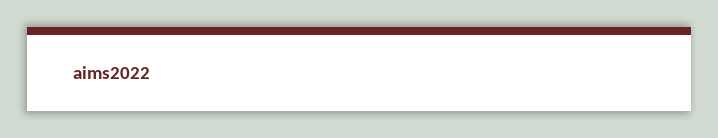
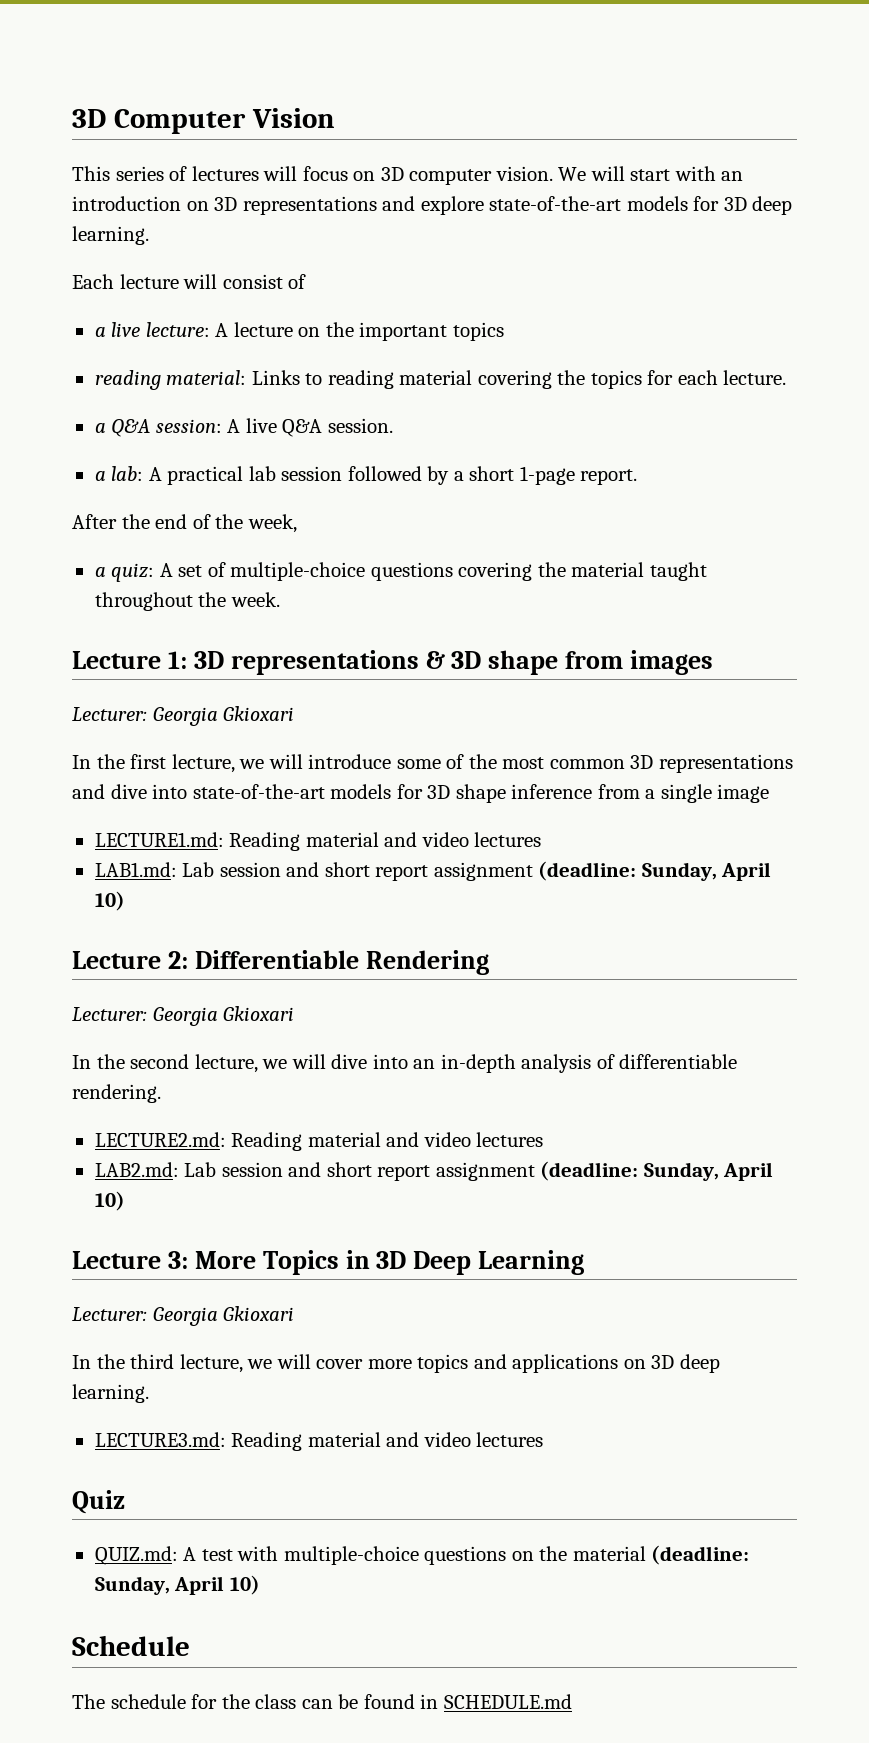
[73,66,150,79] aims2022 -> [72,108,335,134] [72,166,744,185] [72,196,793,215] [72,226,149,245] [72,274,307,289] [94,322,504,341] [94,370,787,390] [94,418,393,437] [94,466,638,485] [72,514,297,533] [94,562,707,582] [94,592,280,611] [72,650,714,675] [72,706,295,726] [72,754,793,773] [72,784,770,803] [94,832,542,851] [94,861,772,881] [94,891,125,911] [72,950,489,975] [72,1006,295,1026] [72,1054,738,1073] [72,1084,161,1103] [94,1132,544,1151] [94,1161,774,1181] [94,1191,125,1211] [72,1250,585,1275] [72,1306,295,1326] [72,1354,720,1373] [72,1384,149,1403] [94,1432,544,1451] [72,1490,125,1514] [94,1545,750,1565] [94,1575,260,1595] [72,1635,190,1656] [72,1694,572,1709] 3D Computer Vision // This series of lectures will focus on 3D computer vision. We will start with an introduction on 3D representations and explore state-of-the-art models for 3D deep learning. // Each lecture will consist of // a live lecture: A lecture on the important topics // reading material: Links to reading material covering the topics for each lecture. // a Q&A session: A live Q&A session. // a lab: A practical lab session followed by a short 1-page report. // After the end of the week, // a quiz: A set of multiple-choice questions covering the material taught throughout the week. // Lecture 1: 3D representations & 3D shape from images // Lecturer: Georgia Gkioxari // In the first lecture, we will introduce some of the most common 3D representations and dive into state-of-the-art models for 3D shape inference from a single image // LECTURE1.md: Reading material and video lectures // LAB1.md: Lab session and short report assignment (deadline: Sunday, April 10) // Lecture 2: Differentiable Rendering // Lecturer: Georgia Gkioxari // In the second lecture, we will dive into an in-depth analysis of differentiable rendering. // LECTURE2.md: Reading material and video lectures // LAB2.md: Lab session and short report assignment (deadline: Sunday, April 10) // Lecture 3: More Topics in 3D Deep Learning // Lecturer: Georgia Gkioxari // In the third lecture, we will cover more topics and applications on 3D deep learning. // LECTURE3.md: Reading material and video lectures // Quiz // QUIZ.md: A test with multiple-choice questions on the material (deadline: Sunday, April 10) // Schedule // The schedule for the class can be found in SCHEDULE.md

